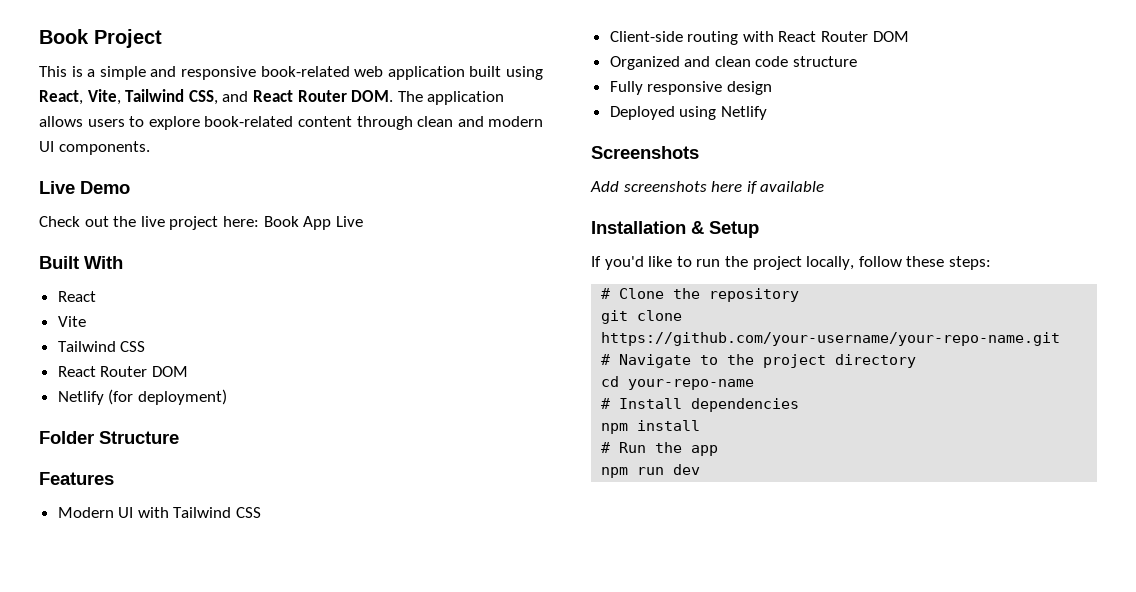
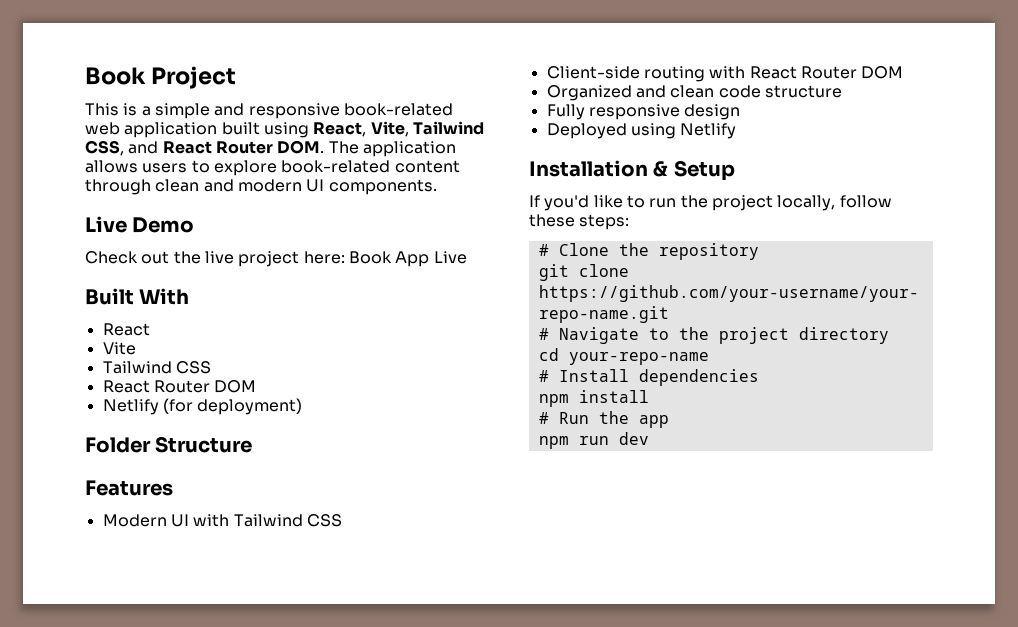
[591,146,699,159] [590,181,825,194] // Screenshots // Add screenshots here if available -> (737, 131) none

